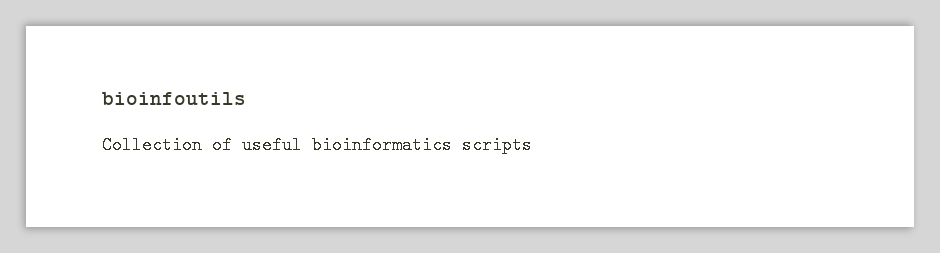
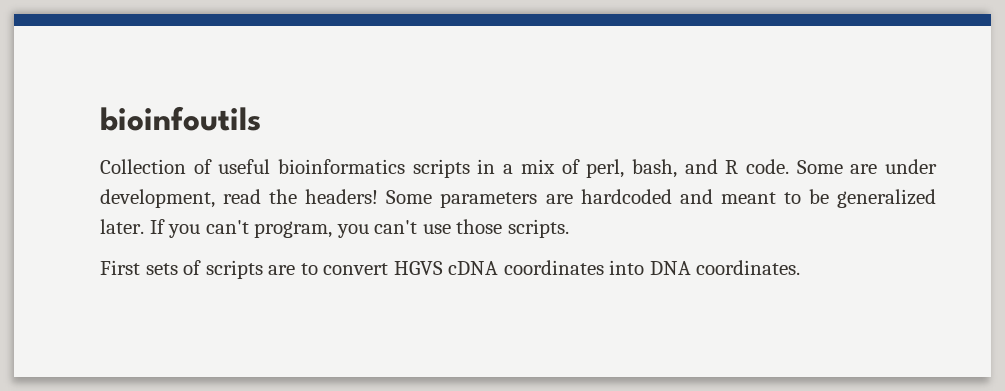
(532, 145) none -> [477,159,937,178] [100,189,937,208] [100,219,569,238] [100,260,801,279] in a mix of perl, bash, and R code. Some are under development, read the headers! Some parameters are hardcoded and meant to be generalized later. If you can't program, you can't use those scripts. // First sets of scripts are to convert HGVS cDNA coordinates into DNA coordinates.

